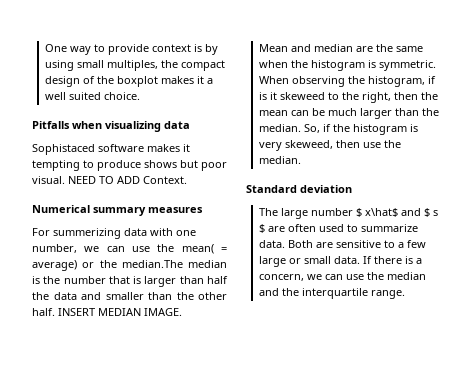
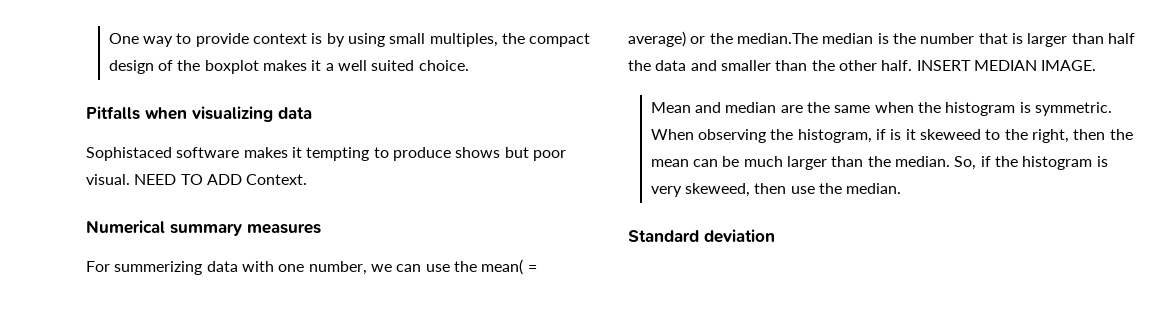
[258,208,438,219] [258,224,418,233] [258,240,426,248] [258,256,422,267] [258,272,426,281] [258,288,405,299] // The large number $ x\hat$ and $ s $ are often used to summarize data. Both are sensitive to a few large or small data. If there is a concern, we can use the median and the interquartile range. -> (775, 236) none

